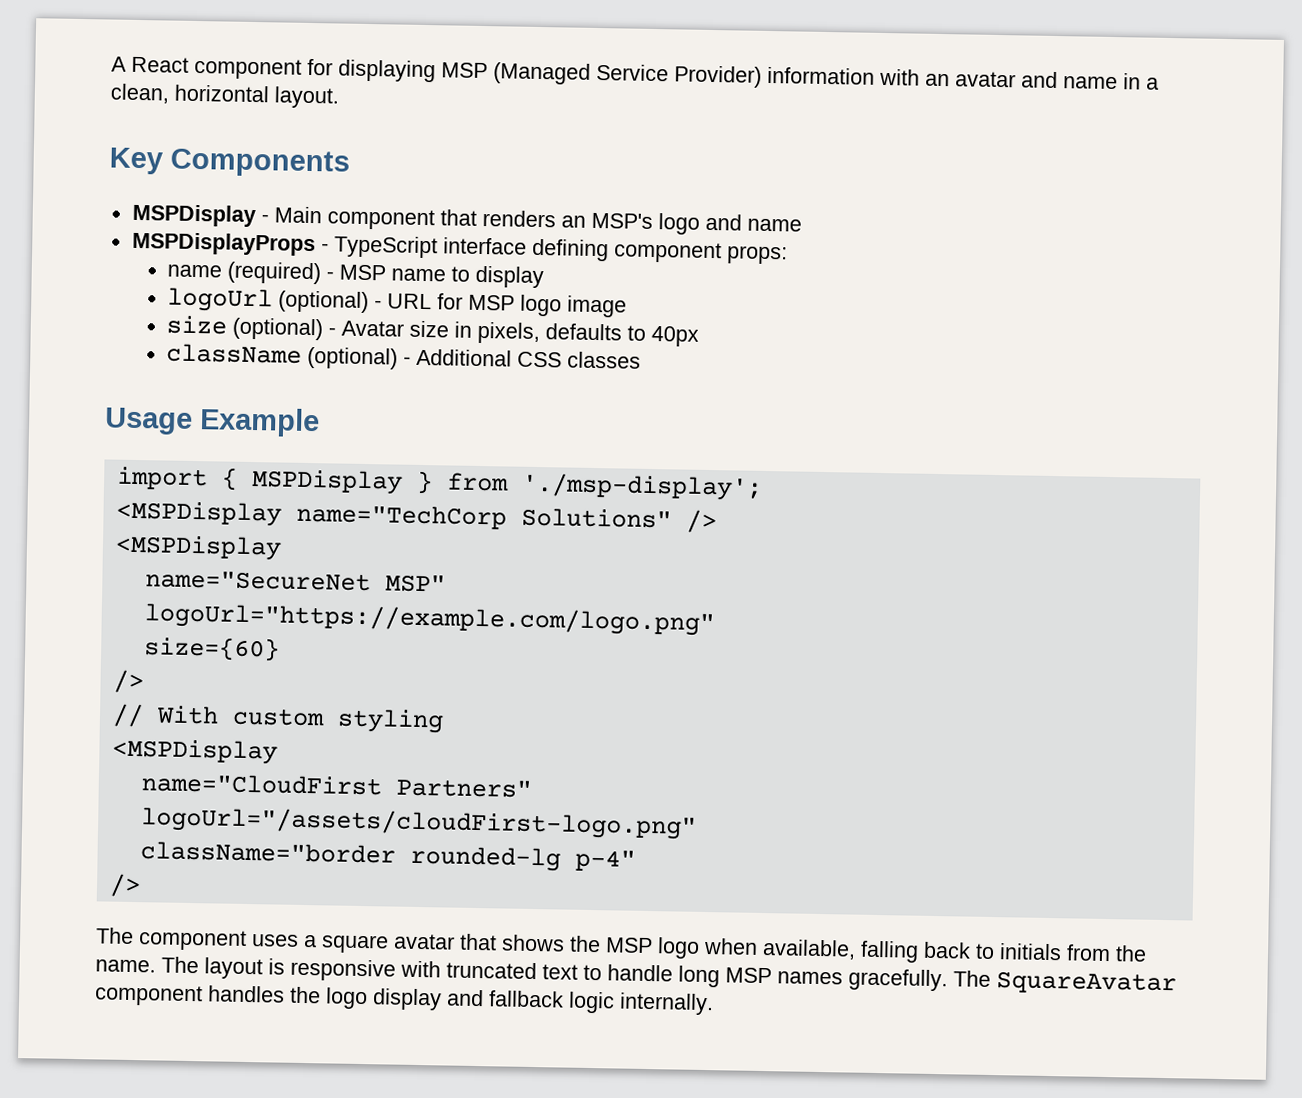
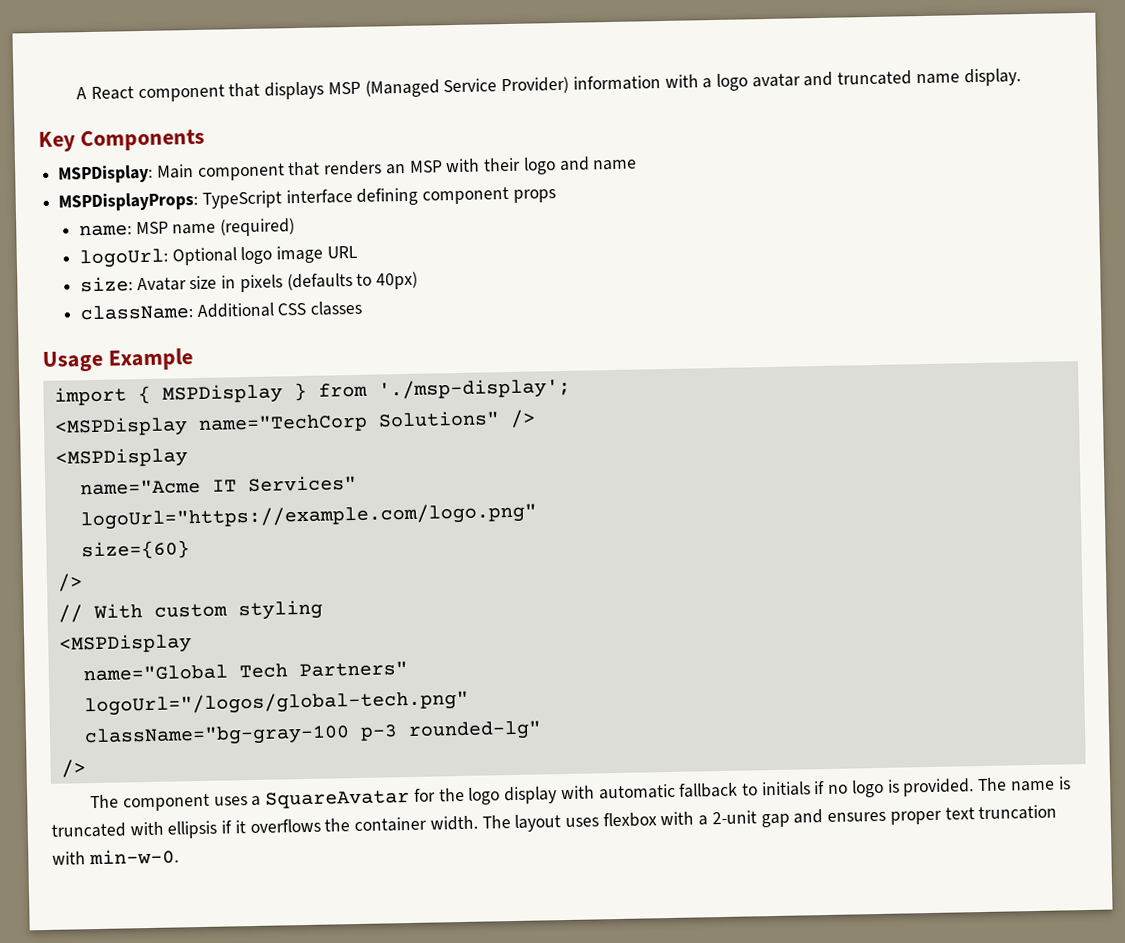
[307,58,436,83] for displaying -> [228,81,325,100] that displays
[925,71,1159,90] [110,83,340,109] an avatar and name in a clean, horizontal layout. -> [702,68,1021,91] a logo avatar and truncated name display.
[131,203,269,228] MSPDisplay - -> [58,164,154,184] MSPDisplay:
[590,212,653,229] MSP's -> [409,157,522,173] MSP with their
[131,231,329,257] MSPDisplayProps - -> [58,191,199,212] MSPDisplayProps:
[725,245,788,265] props: // -> [512,189,556,203] [79,221,169,237] props // name: MSP
[326,264,545,289] [167,287,628,318] [166,315,700,347] [166,343,412,370] - MSP name to display // logoUrl (optional) - URL for MSP logo image // size (optional) - Avatar size in pixels, defaults to 40px // className (optional) - -> [79,245,358,269] [80,271,419,293] [80,304,194,321] // logoUrl: Optional logo image URL // size: Avatar size in pixels (defaults to 40px) // className:
[144,570,446,593] name="SecureNet MSP" -> [79,474,357,496] name="Acme IT Services"
[140,773,382,796] name="CloudFirst -> [82,663,288,682] name="Global Tech
[140,806,697,840] [139,841,636,872] logoUrl="/assets/cloudFirst-logo.png" // className="border rounded-lg p-4" -> [83,689,469,717] [83,720,542,748] logoUrl="/logos/global-tech.png" // className="bg-gray-100 p-3 rounded-lg"
[321,933,1147,963] [95,956,1177,996] [94,984,714,1016] square avatar that shows the MSP logo when available, falling back to initials from the name. The layout is responsive with truncated text to handle long MSP names gracefully. The SquareAvatar component handles the logo display and fallback logic internally. -> [265,776,1071,809] [51,804,1058,839] [52,848,179,866] SquareAvatar for the logo display with automatic fallback to initials if no logo is provided. The name is truncated with ellipsis if it overflows the container width. The layout uses flexbox with a 2-unit gap and ensures proper text truncation with min-w-0.

